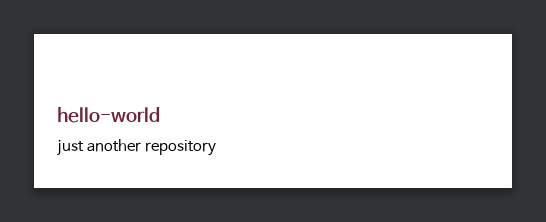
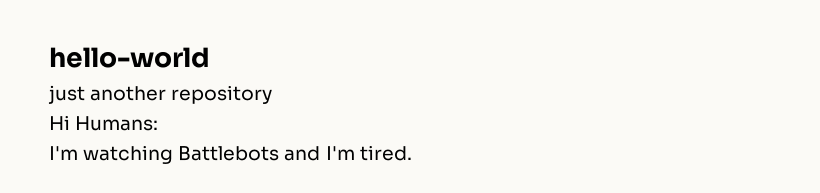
(216, 148) none -> [49,115,159,131] [49,145,412,164] // Hi Humans: // I'm watching Battlebots and I'm tired.

